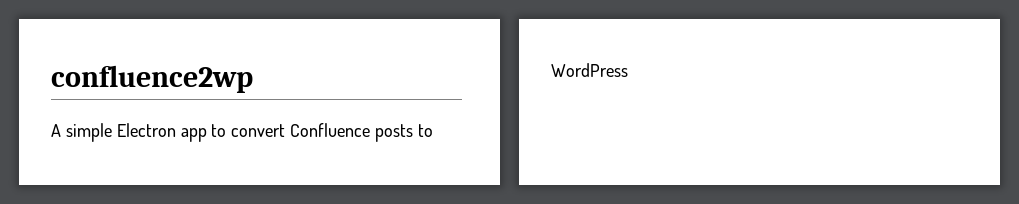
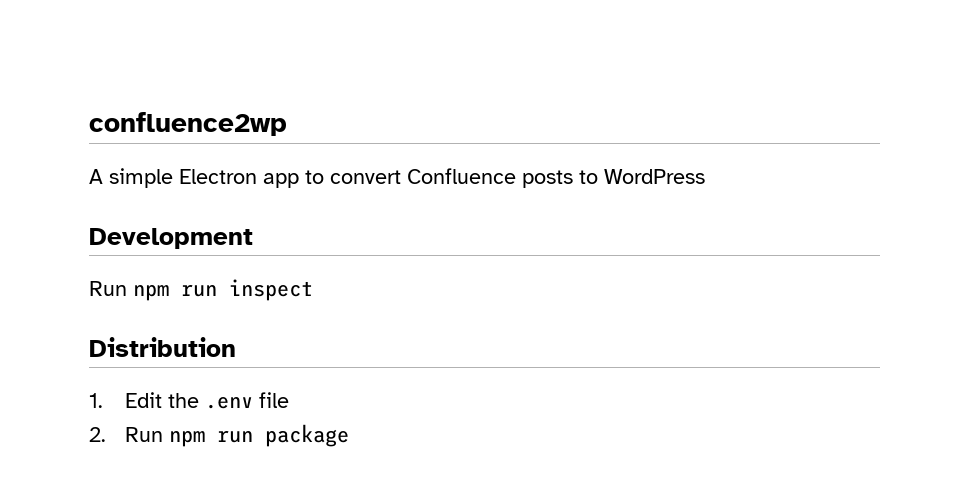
(628, 70) none -> [89,228,253,249] [89,279,313,301] [89,337,236,357] [89,392,290,409] [89,424,350,447] // Development // Run npm run inspect // Distribution // 1. Edit the .env file // 2. Run npm run package

